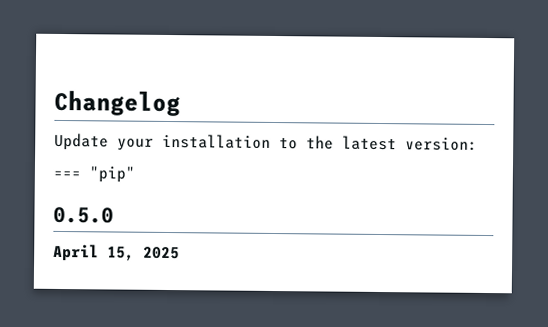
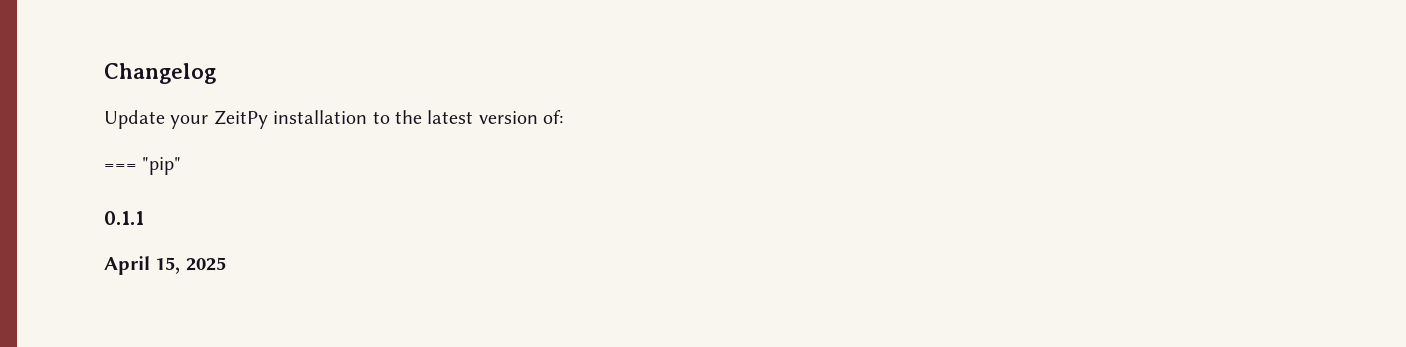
(154, 144) none -> [213,110,268,129] ZeitPy
[405,137,478,151] version: -> [478,110,564,124] version of:
[53,206,114,224] 0.5.0 -> [104,211,144,225] 0.1.1

